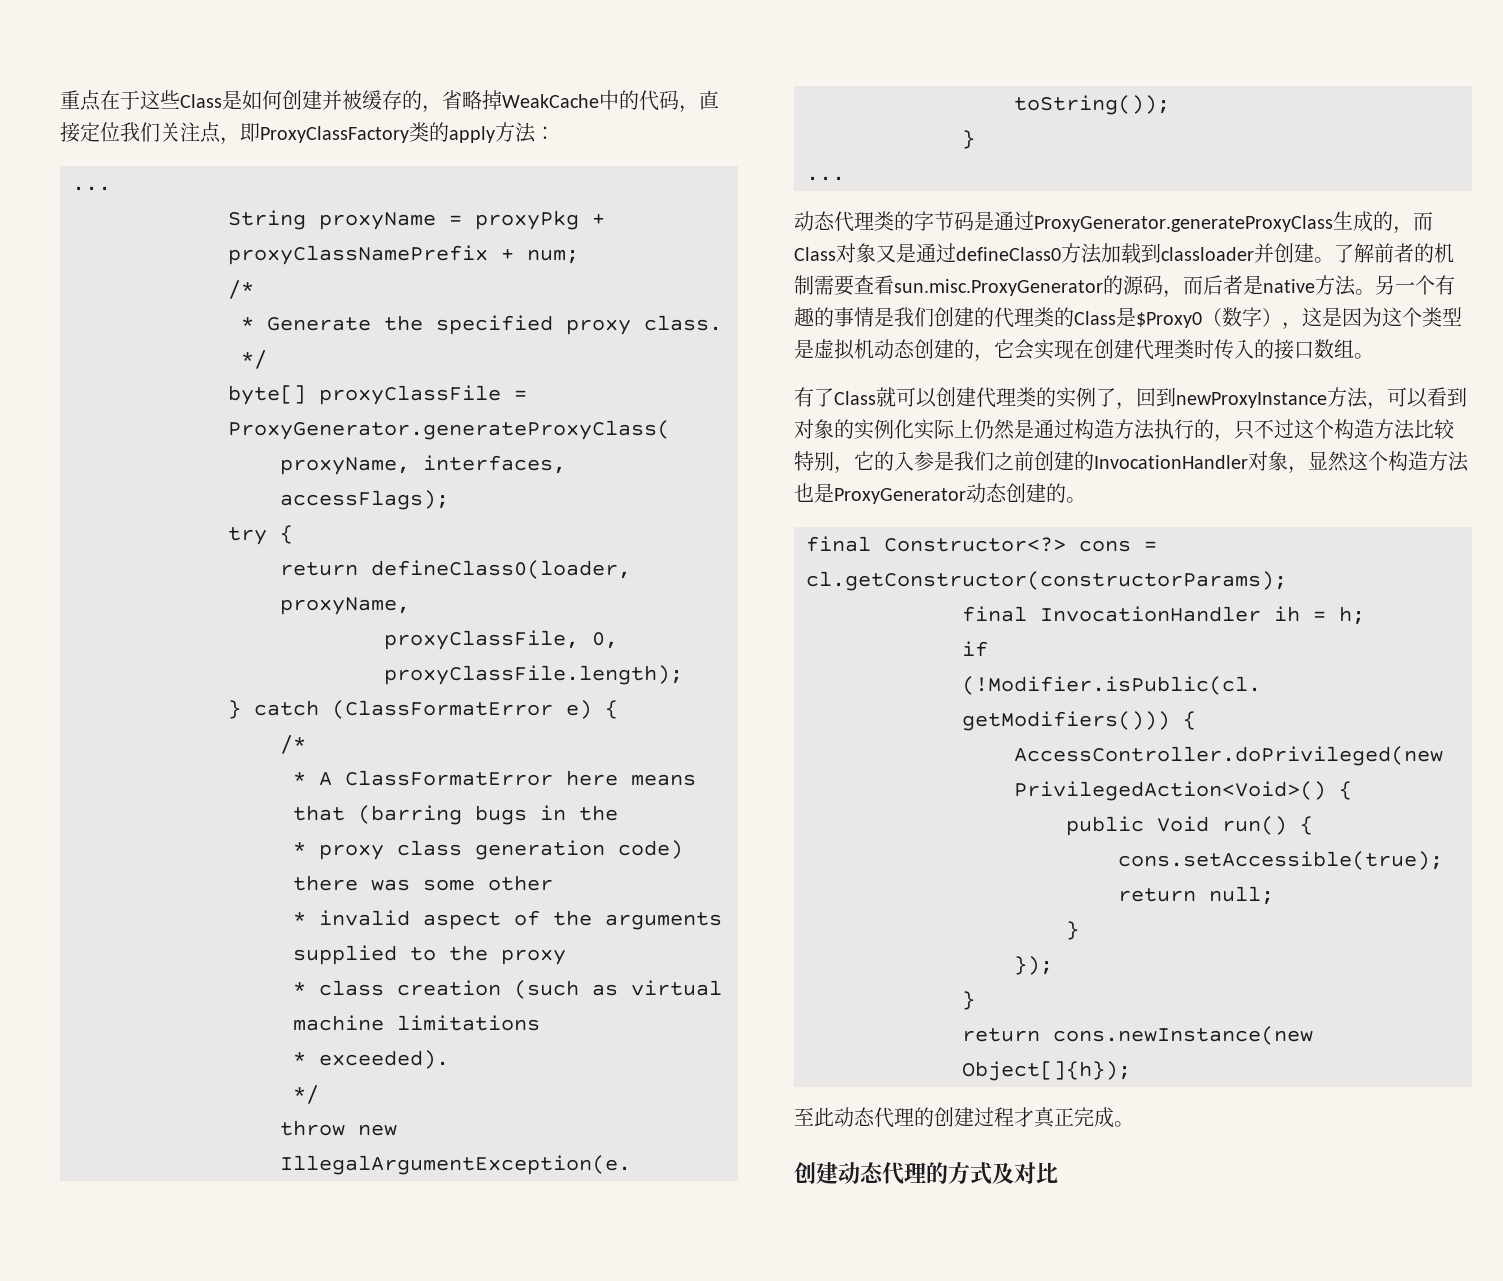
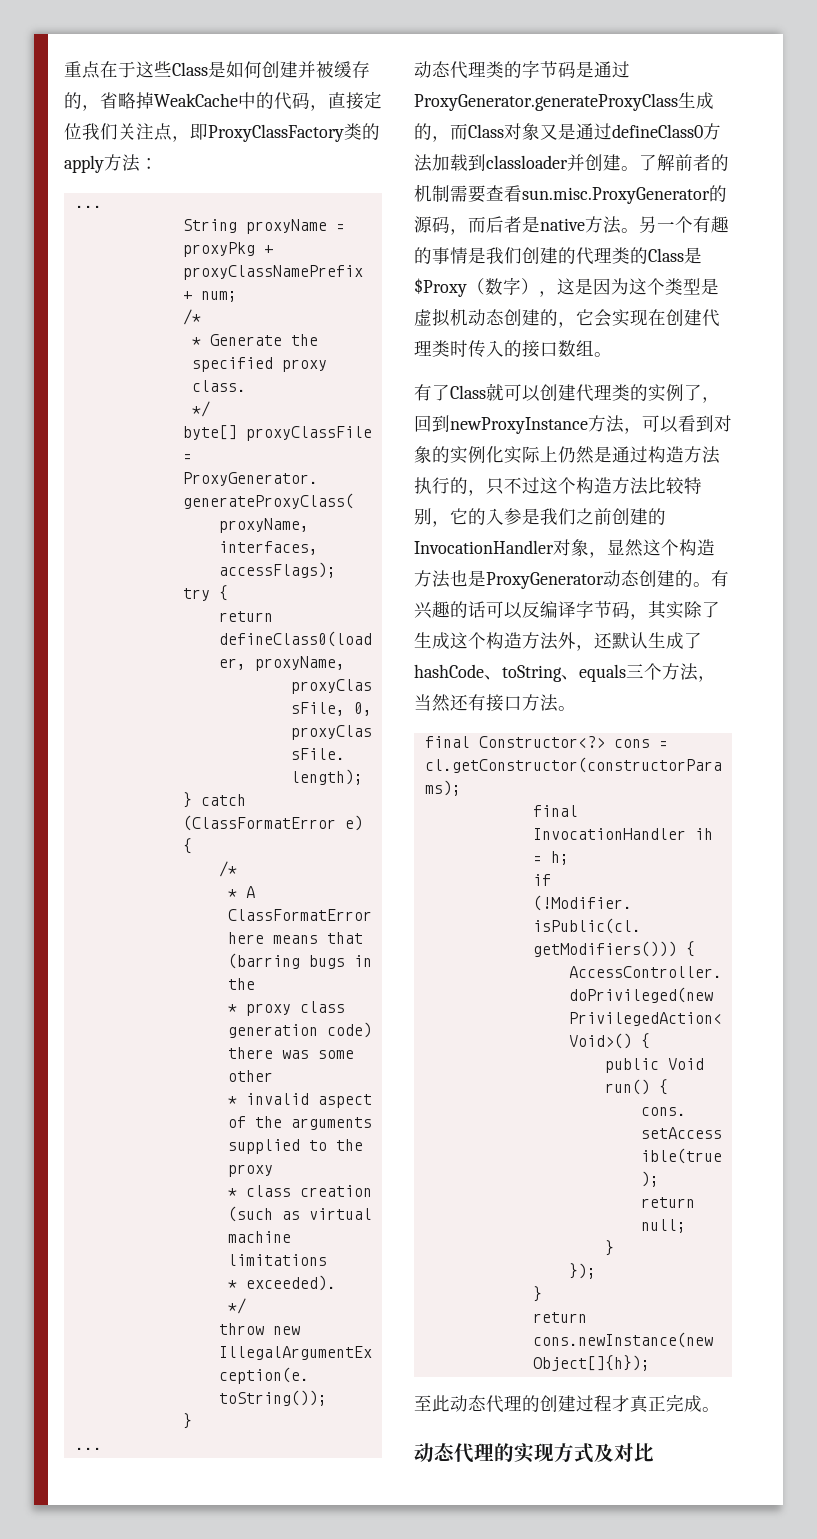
[1136,312,1202,328] $Proxy0 -> [414,278,467,297] $Proxy
(1086, 500) none -> [711,570,729,587] [414,600,720,620] [414,632,702,651] [414,663,716,682] [414,694,576,712] 有兴趣的话可以反编译字节码，其实除了生成这个构造方法外，还默认生成了hashCode、toString、equals三个方法，当然还有接口方法。
[794,1162,948,1185] 创建动态代理的 -> [414,1443,554,1463] 动态代理的实现

